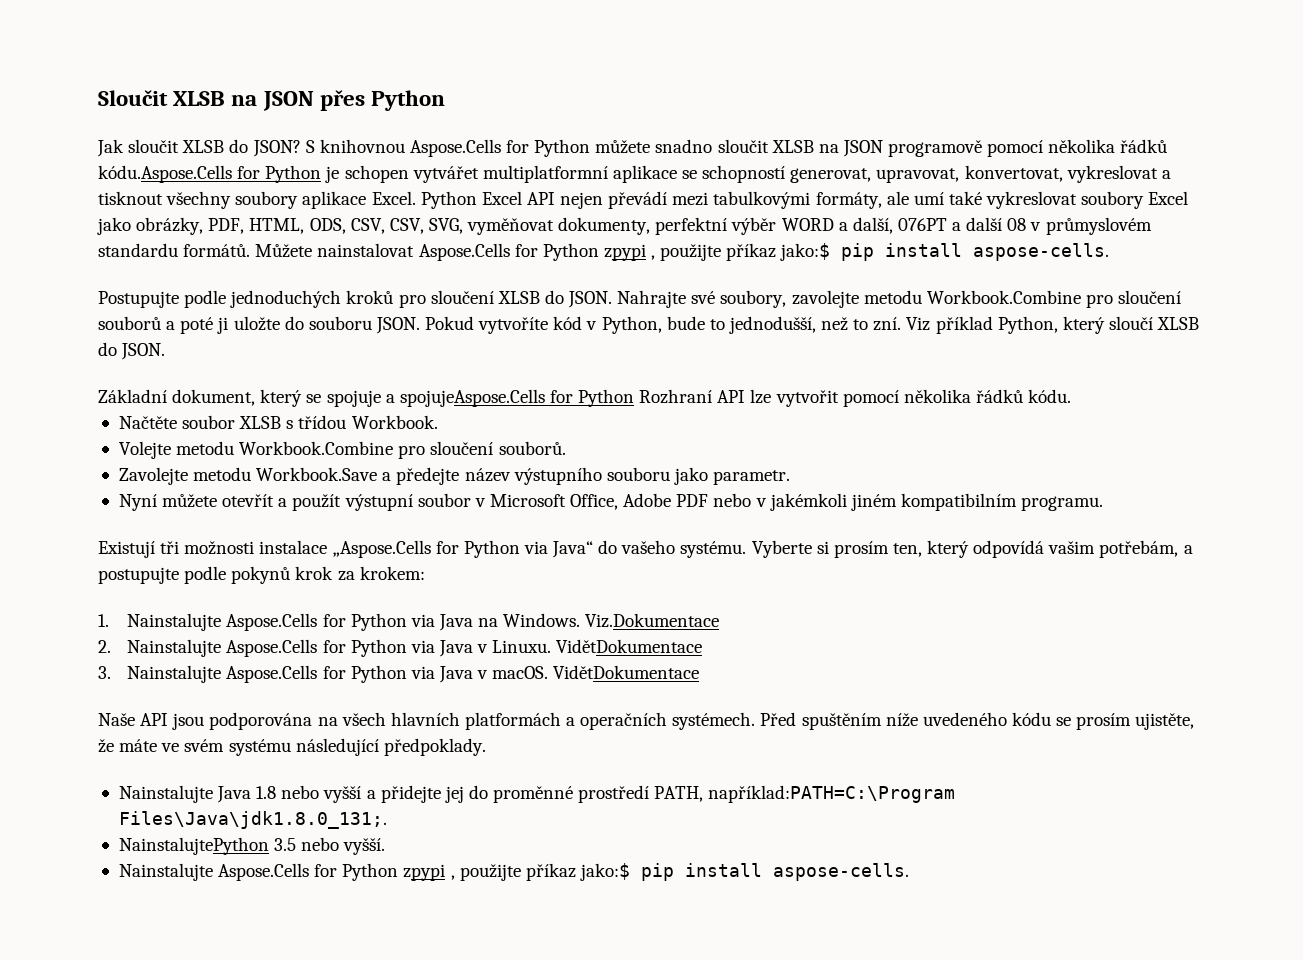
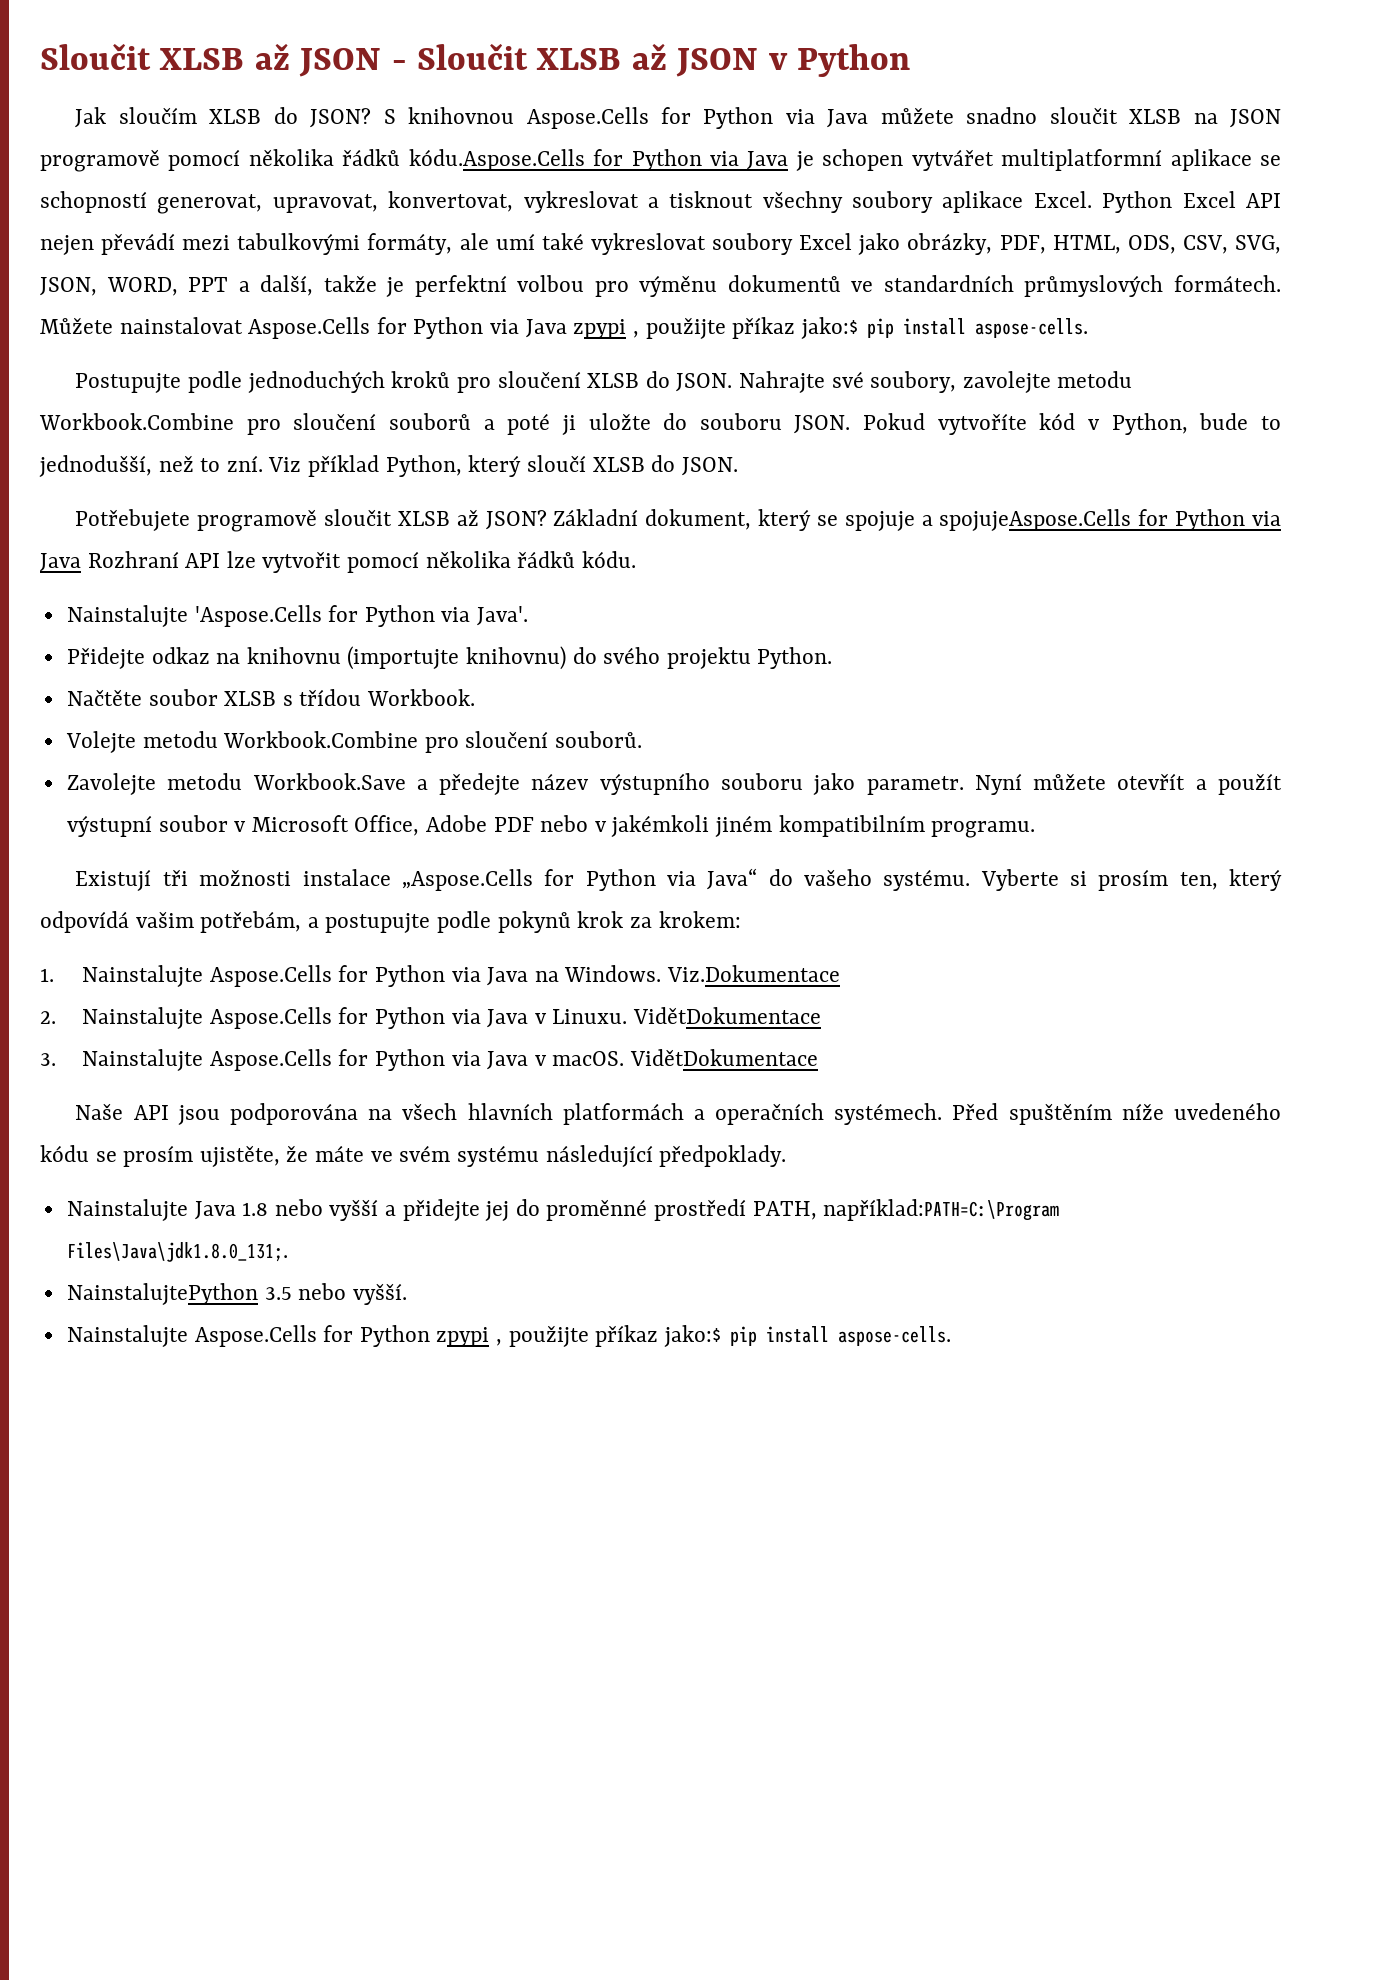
[98,90,365,111] Sloučit XLSB na JSON přes -> [40,43,788,77] Sloučit XLSB až JSON - Sloučit XLSB až JSON v
[128,139,180,153] sloučit -> [118,107,197,124] sloučím
(591, 148) none -> [785,109,869,128] via Java
(322, 174) none -> [710,151,789,170] via Java
[389,217,1152,235] [98,243,251,257] CSV, SVG, vyměňovat dokumenty, perfektní výběr WORD a další, 076PT a další 08 v průmyslovém standardu formátů. -> [1234,235,1281,254] [40,275,1281,297] SVG, JSON, WORD, PPT a další, takže je perfektní volbou pro výměnu dokumentů ve standardních průmyslových formátech.
(599, 252) none -> [490,319,567,338] via Java
(166, 351) none -> [75,509,547,532] Potřebujete programově sloučit XLSB až JSON?
(635, 398) none -> [1251,511,1281,526] [40,553,81,572] via Java
(1072, 396) none -> [66,605,529,627] [66,646,833,670] // Nainstalujte 'Aspose.Cells for Python via Java'. // Přidejte odkaz na knihovnu (importujte knihovnu) do svého projektu Python.
(791, 477) // -> (964, 785) none

